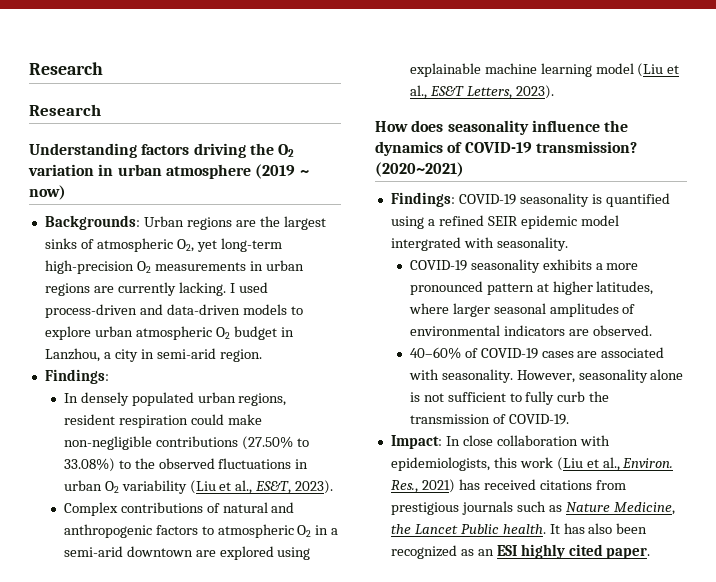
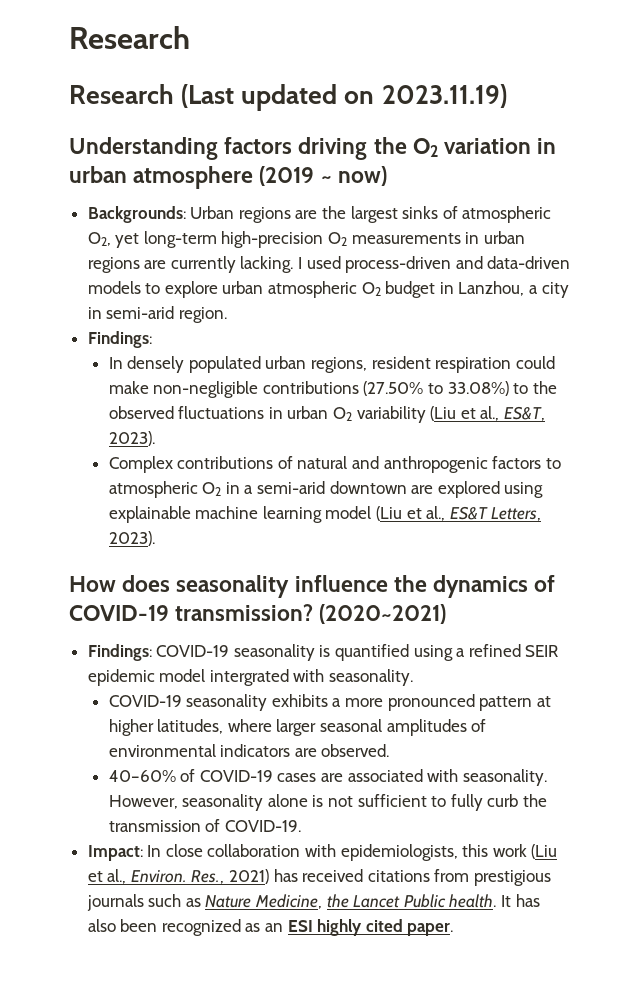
(101, 110) none -> [181,84,507,111] (Last updated on 2023.11.19)

